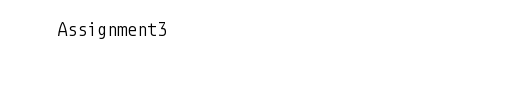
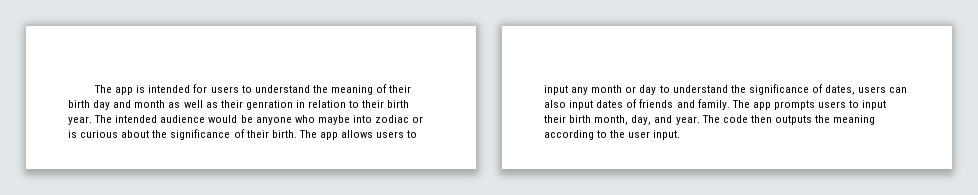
[57,22,167,39] Assignment3 -> [93,84,412,95] [68,100,410,110] [68,115,424,125] [68,129,418,140] [544,84,908,95] [544,99,887,110] [544,115,876,125] [544,130,681,140] The app is intended for users to understand the meaning of their birth day and month as well as their genration in relation to their birth year. The intended audience would be anyone who maybe into zodiac or is curious about the significance of their birth. The app allows users to input any month or day to understand the significance of dates, users can also input dates of friends and family. The app prompts users to input their birth month, day, and year. The code then outputs the meaning according to the user input.

